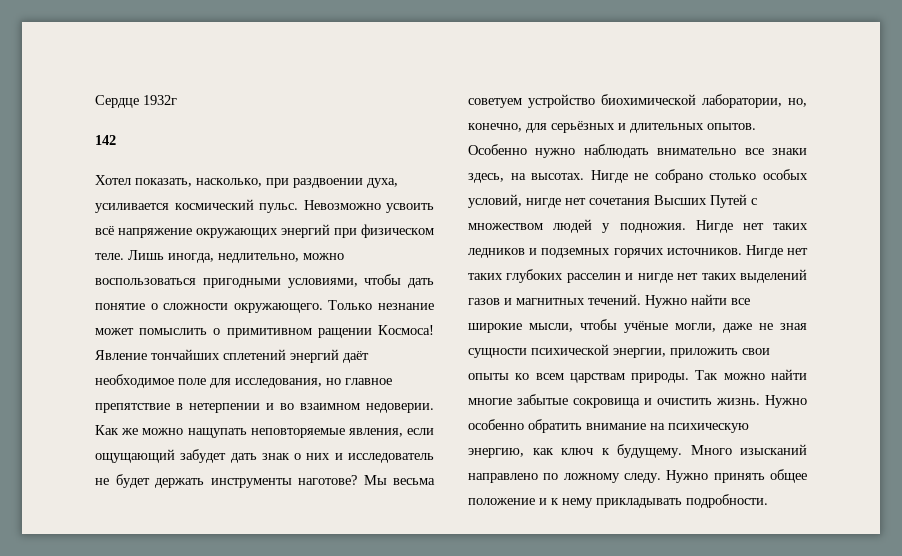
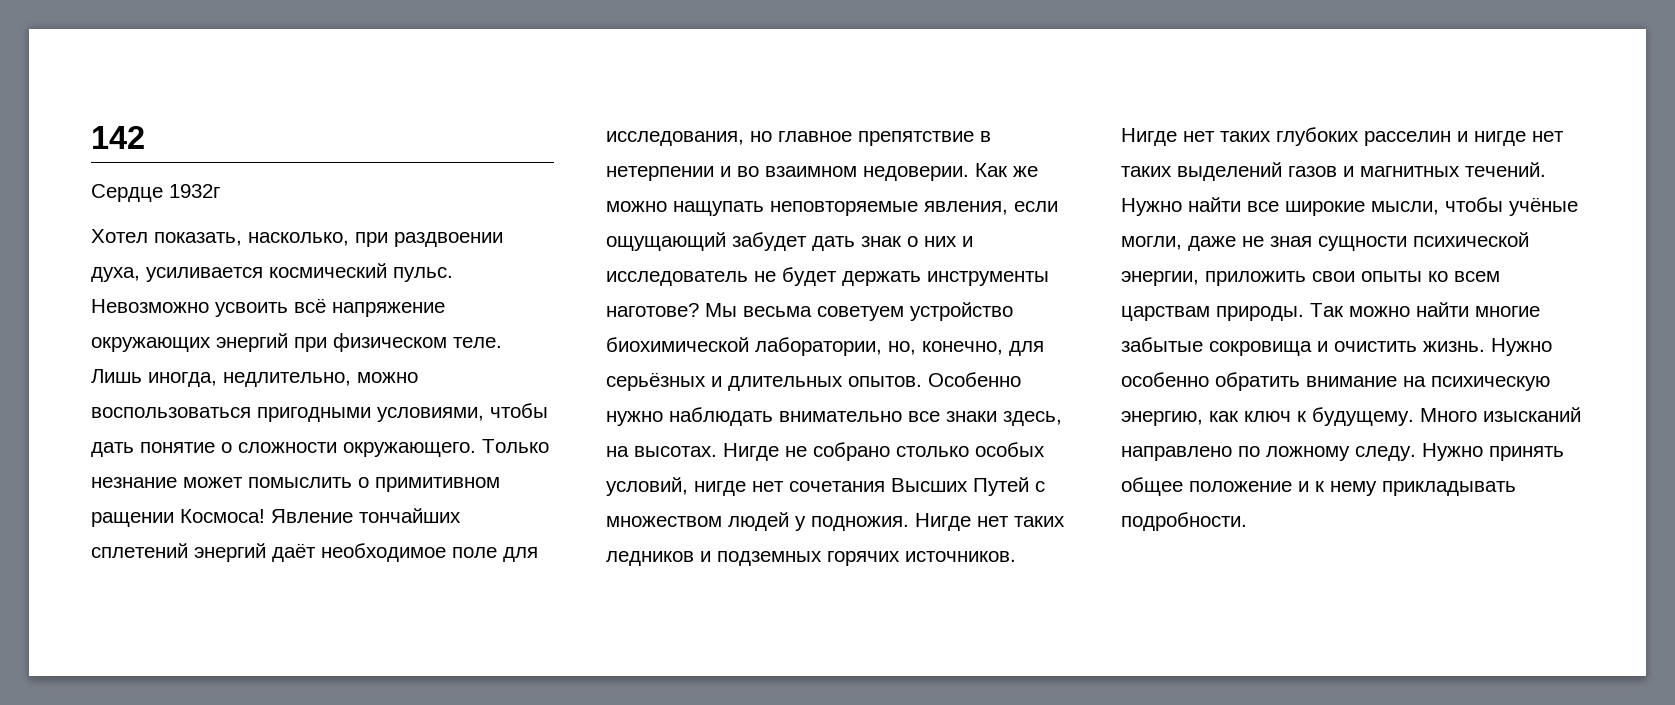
(95, 101) none -> [91,126,145,149] 142 //
[95,135,116,145] // 142 -> (220, 191) none

